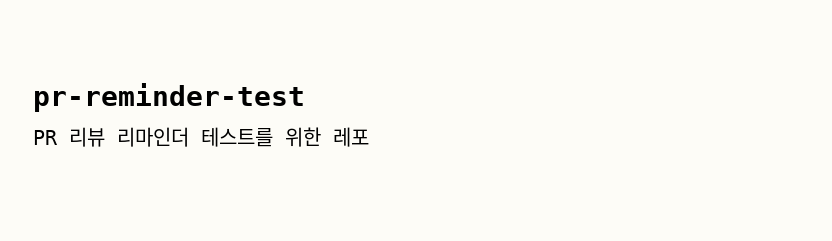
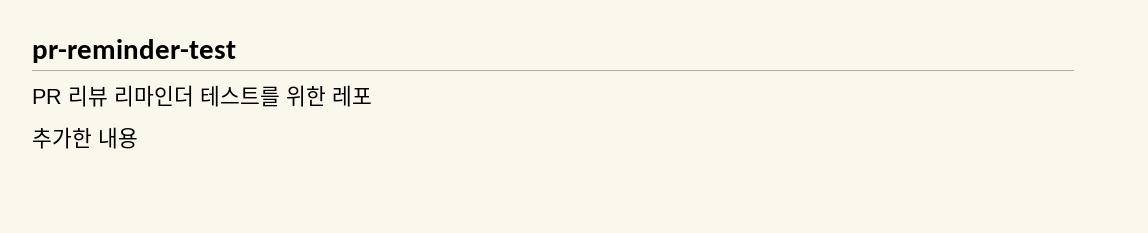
(369, 137) none -> [32,127,138,149] // 추가한 내용

